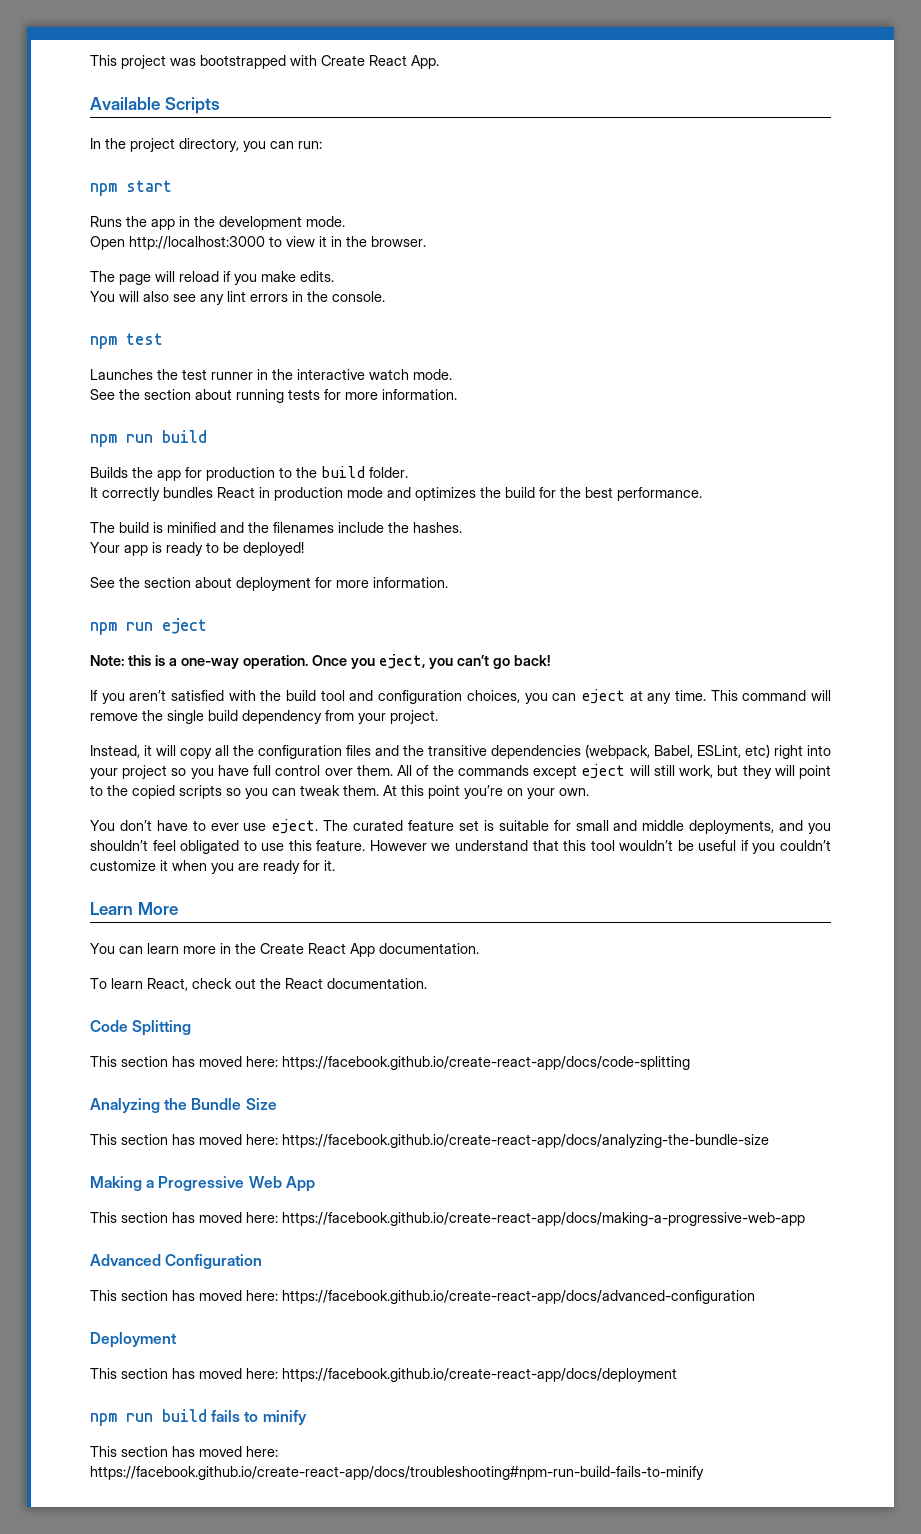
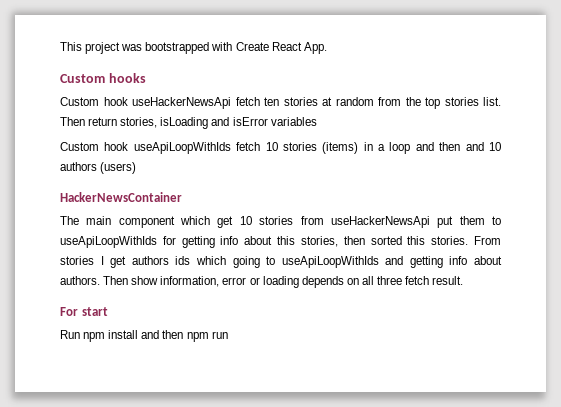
[90,97,220,114] [90,138,322,152] [90,180,172,196] [90,216,345,230] [90,236,426,250] [90,271,334,285] [90,291,385,305] [90,333,163,349] [90,369,452,380] [90,389,457,403] [90,430,207,447] [90,466,408,481] [90,487,702,501] [90,522,462,533] [90,542,304,556] [90,577,448,591] [90,618,207,635] [90,654,550,669] [90,689,832,704] [90,710,438,724] [90,744,831,759] [90,764,831,779] [90,785,589,799] [90,819,832,834] [90,840,831,854] [90,860,335,874] [90,902,178,915] [90,943,479,957] [90,978,427,991] [90,1020,192,1036] [90,1056,690,1070] [90,1098,277,1113] [90,1134,769,1148] [90,1176,315,1192] [90,1212,805,1226] [90,1254,263,1269] [90,1290,755,1304] [90,1332,177,1348] [90,1368,677,1382] [90,1409,307,1426] [90,1446,278,1457] [90,1466,704,1480] Available Scripts // In the project directory, you can run: // npm start // Runs the app in the development mode. // Open http://localhost:3000 to view it in the browser. // The page will reload if you make edits. // You will also see any lint errors in the console. // npm test // Launches the test runner in the interactive watch mode. // See the section about running tests for more information. // npm run build // Builds the app for production to the build folder. // It correctly bundles React in production mode and optimizes the build for the best performance. // The build is minified and the filenames include the hashes. // Your app is ready to be deployed! // See the section about deployment for more information. // npm run eject // Note: this is a one-way operation. Once you eject, you can’t go back! // If you aren’t satisfied with the build tool and configuration choices, you can eject at any time. This command will remove the single build dependency from your project. // Instead, it will copy all the configuration files and the transitive dependencies (webpack, Babel, ESLint, etc) right into your project so you have full control over them. All of the commands except eject will still work, but they will point to the copied scripts so you can tweak them. At this point you’re on your own. // You don’t have to ever use eject. The curated feature set is suitable for small and middle deployments, and you shouldn’t feel obligated to use this feature. However we understand that this tool wouldn’t be useful if you couldn’t customize it when you are ready for it. // Learn More // You can learn more in the Create React App documentation. // To learn React, check out the React documentation. // Code Splitting // This section has moved here: https://facebook.github.io/create-react-app/docs/code-splitting // Analyzing the Bundle Size // This section has moved here: https://facebook.github.io/create-react-app/docs/analyzing-the-bundle-size // Making a Progressive Web App // This section has moved here: https://facebook.github.io/create-react-app/docs/making-a-progressive-web-app // Advanced Configuration // This section has moved here: https://facebook.github.io/create-react-app/docs/advanced-configuration // Deployment // This section has moved here: https://facebook.github.io/create-react-app/docs/deployment // npm run build fails to minify // This section has moved here: https://facebook.github.io/create-react-app/docs/troubleshooting#npm-run-build-fails-to-minify -> [60,73,146,83] [60,97,501,109] [60,117,317,129] [60,142,501,154] [60,162,137,174] [60,192,182,202] [60,216,502,228] [60,236,501,248] [60,256,502,268] [60,276,464,288] [60,307,108,316] [60,330,228,342] Custom hooks // Custom hook useHackerNewsApi fetch ten stories at random from the top stories list. Then return stories, isLoading and isError variables // Custom hook useApiLoopWithIds fetch 10 stories (items) in a loop and then and 10 authors (users) // HackerNewsContainer // The main component which get 10 stories from useHackerNewsApi put them to useApiLoopWithIds for getting info about this stories, then sorted this stories. From stories I get authors ids which going to useApiLoopWithIds and getting info about authors. Then show information, error or loading depends on all three fetch result. // For start // Run npm install and then npm run

